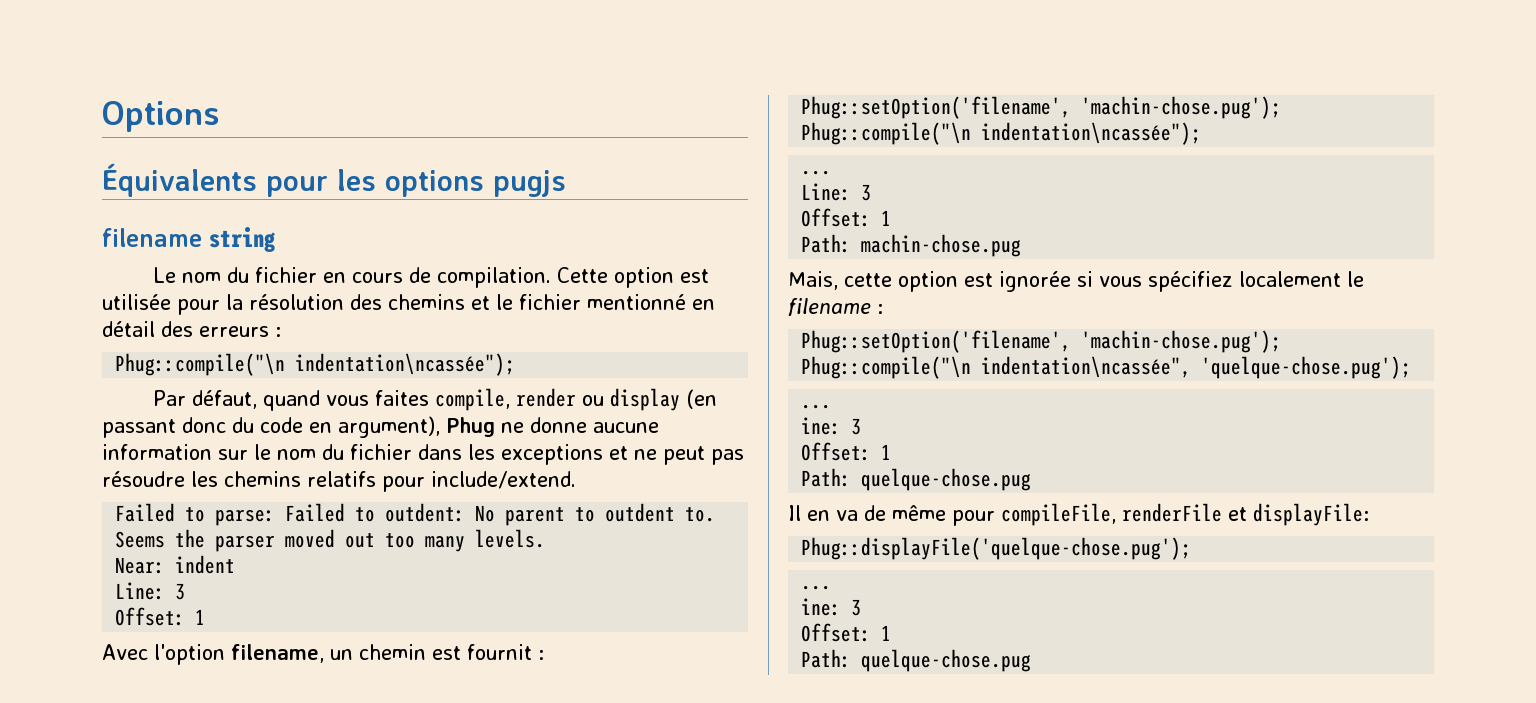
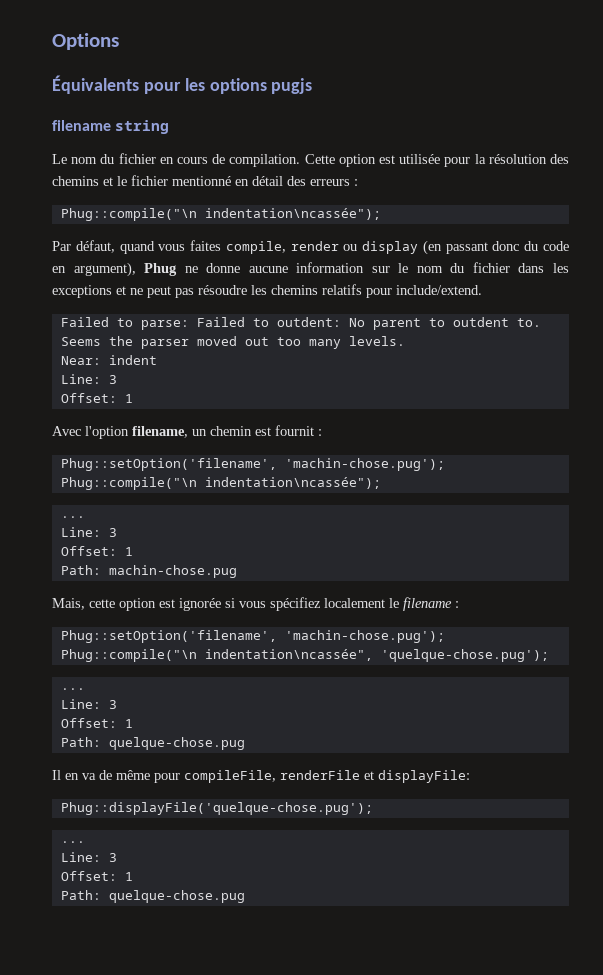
[801,417,842,435] ine: -> [60,699,101,709] Line:
[801,598,842,616] ine: -> [60,852,101,862] Line:

